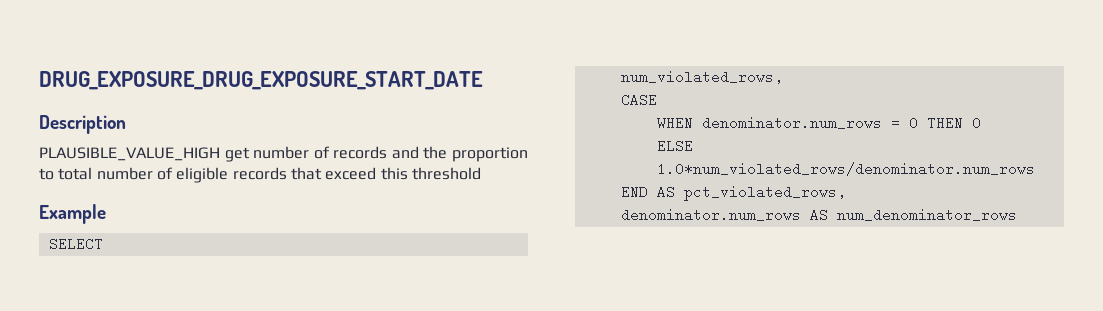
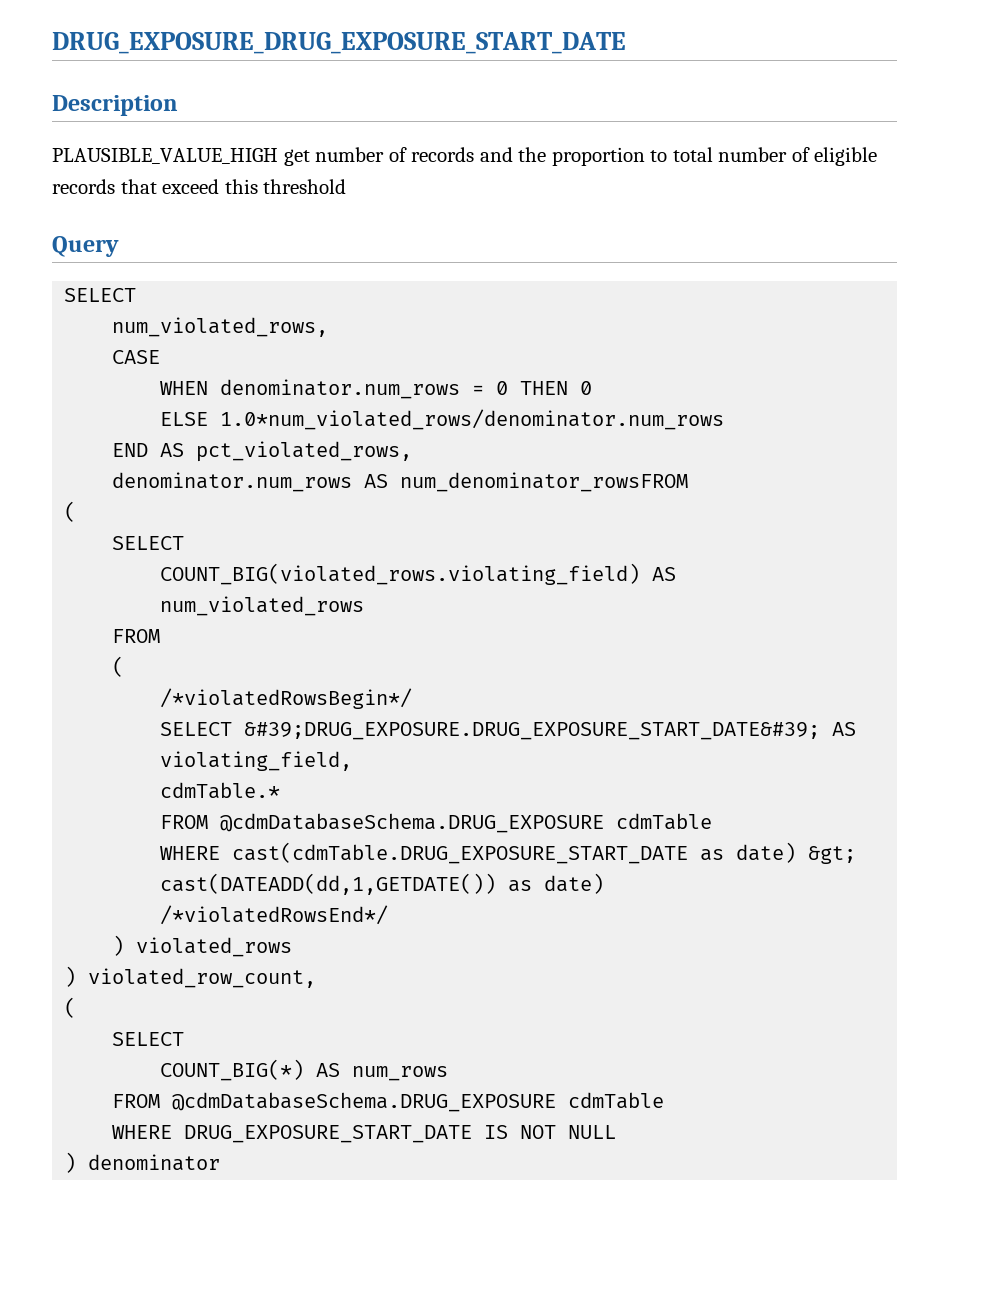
[39,204,106,224] Example -> [52,236,119,257] Query
[836,208,1017,222] num_denominator_rows -> [400,472,689,492] [64,501,77,522] [112,536,185,550] [160,563,677,585] [160,596,365,616] [112,629,161,643] [112,656,125,677] [160,688,413,709] [160,722,857,740] [160,751,353,771] [160,782,281,799] [160,813,713,833] [160,842,857,864] [160,873,605,895] [160,905,389,925] [112,935,293,957] [64,966,317,988] [64,997,77,1018] [112,1032,185,1046] [160,1059,449,1081] [112,1092,665,1112] [112,1125,617,1143] [64,1152,221,1173] num_denominator_rowsFROM // ( // SELECT // COUNT_BIG(violated_rows.violating_field) AS num_violated_rows // FROM // ( // /*violatedRowsBegin*/ // SELECT &#39;DRUG_EXPOSURE.DRUG_EXPOSURE_START_DATE&#39; AS violating_field, // cdmTable.* // FROM @cdmDatabaseSchema.DRUG_EXPOSURE cdmTable // WHERE cast(cdmTable.DRUG_EXPOSURE_START_DATE as date) &gt; cast(DATEADD(dd,1,GETDATE()) as date) // /*violatedRowsEnd*/ // ) violated_rows // ) violated_row_count, // ( // SELECT // COUNT_BIG(*) AS num_rows // FROM @cdmDatabaseSchema.DRUG_EXPOSURE cdmTable // WHERE DRUG_EXPOSURE_START_DATE IS NOT NULL // ) denominator

